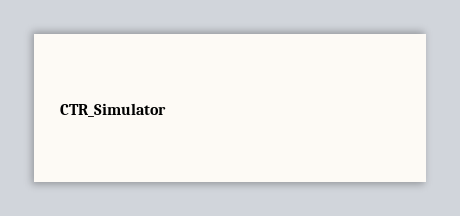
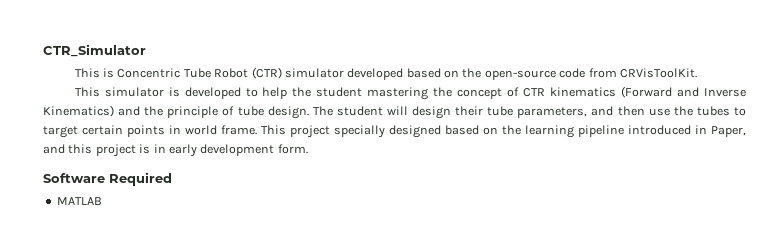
(166, 110) none -> [74,67,697,80] [74,86,746,100] [43,105,746,119] [43,125,746,138] [43,144,308,157] [43,172,172,186] [56,197,102,205] // This is Concentric Tube Robot (CTR) simulator developed based on the open-source code from CRVisToolKit. // This simulator is developed to help the student mastering the concept of CTR kinematics (Forward and Inverse Kinematics) and the principle of tube design. The student will design their tube parameters, and then use the tubes to target certain points in world frame. This project specially designed based on the learning pipeline introduced in Paper, and this project is in early development form. // Software Required // MATLAB

